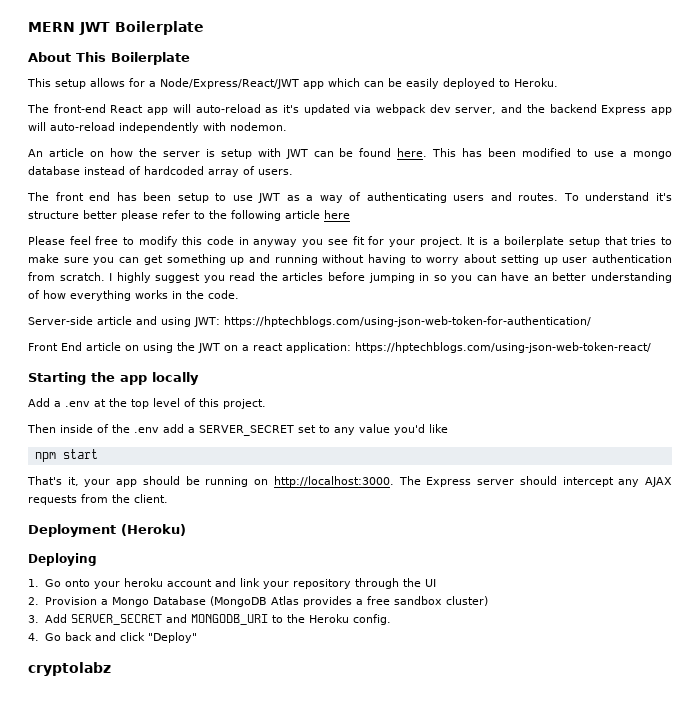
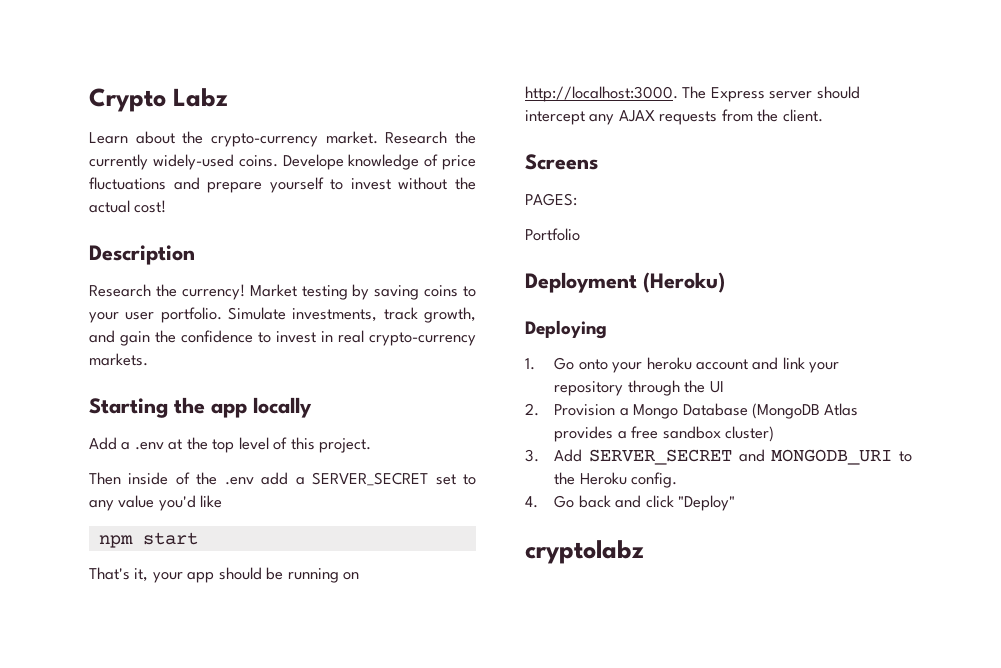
[28,21,204,35] [28,52,190,65] [27,78,558,89] [27,104,672,115] [28,122,287,133] [28,148,673,159] [28,166,293,177] [27,192,672,203] [28,210,350,221] [28,236,672,247] [28,254,672,265] [28,272,672,283] [28,290,239,301] [28,316,591,327] [28,342,651,353] MERN JWT Boilerplate // About This Boilerplate // This setup allows for a Node/Express/React/JWT app which can be easily deployed to Heroku. // The front-end React app will auto-reload as it's updated via webpack dev server, and the backend Express app will auto-reload independently with nodemon. // An article on how the server is setup with JWT can be found here. This has been modified to use a mongo database instead of hardcoded array of users. // The front end has been setup to use JWT as a way of authenticating users and routes. To understand it's structure better please refer to the following article here // Please feel free to modify this code in anyway you see fit for your project. It is a boilerplate setup that tries to make sure you can get something up and running without having to worry about setting up user authentication from scratch. I highly suggest you read the articles before jumping in so you can have an better understanding of how everything works in the code. // Server-side article and using JWT: https://hptechblogs.com/using-json-web-token-for-authentication/ // Front End article on using the JWT on a react application: https://hptechblogs.com/using-json-web-token-react/ -> [89,88,229,112] [89,131,476,147] [89,154,476,170] [89,177,476,193] [89,200,167,213] [89,245,195,265] [89,284,476,300] [89,307,476,323] [89,330,476,346] [89,353,148,366] Crypto Labz // Learn about the crypto-currency market. Research the currently widely-used coins. Develope knowledge of price fluctuations and prepare yourself to invest without the actual cost! // Description // Research the currency! Market testing by saving coins to your user portfolio. Simulate investments, track growth, and gain the confidence to invest in real crypto-currency markets.
(168, 498) none -> [525,154,598,170] [525,193,577,206] [525,228,580,241] // Screens // PAGES: // Portfolio

